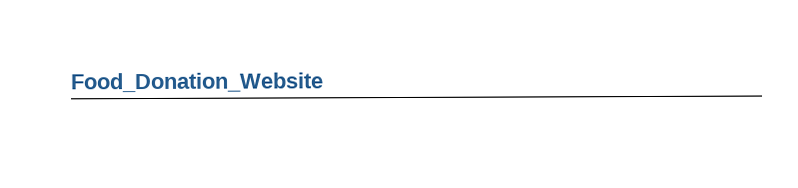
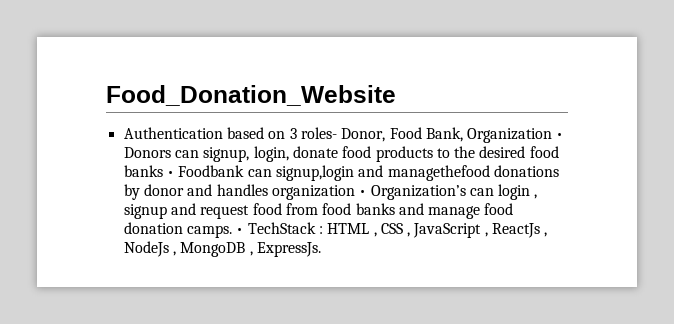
(323, 82) none -> [123,127,564,143] [123,146,559,162] [123,165,559,181] [123,184,538,200] [123,203,514,219] [123,222,548,238] [123,241,321,257] // Authentication based on 3 roles- Donor, Food Bank, Organization • Donors can signup, login, donate food products to the desired food banks • Foodbank can signup,login and managethefood donations by donor and handles organization • Organization’s can login , signup and request food from food banks and manage food donation camps. • TechStack : HTML , CSS , JavaScript , ReactJs , NodeJs , MongoDB , ExpressJs.

